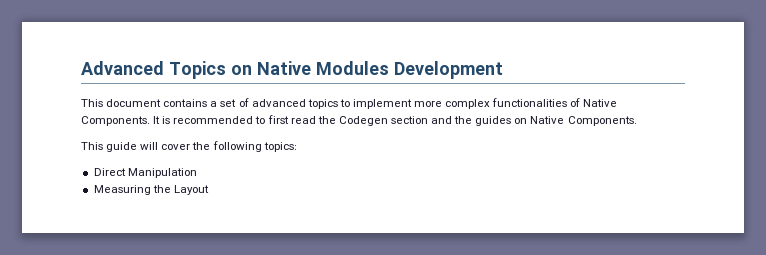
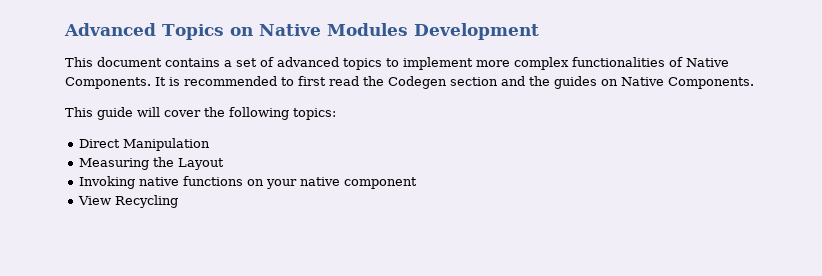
(209, 190) none -> [79,176,418,189] [78,195,179,208] // Invoking native functions on your native component // View Recycling

